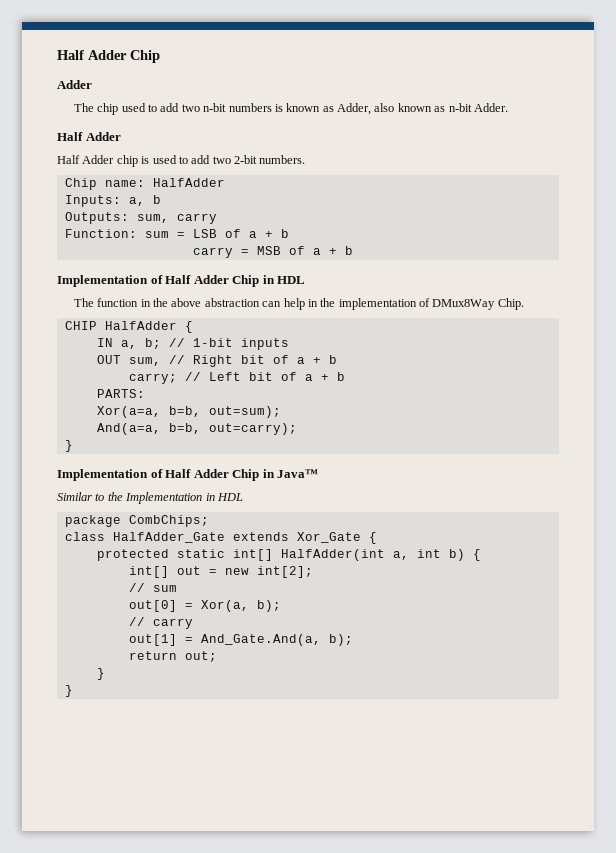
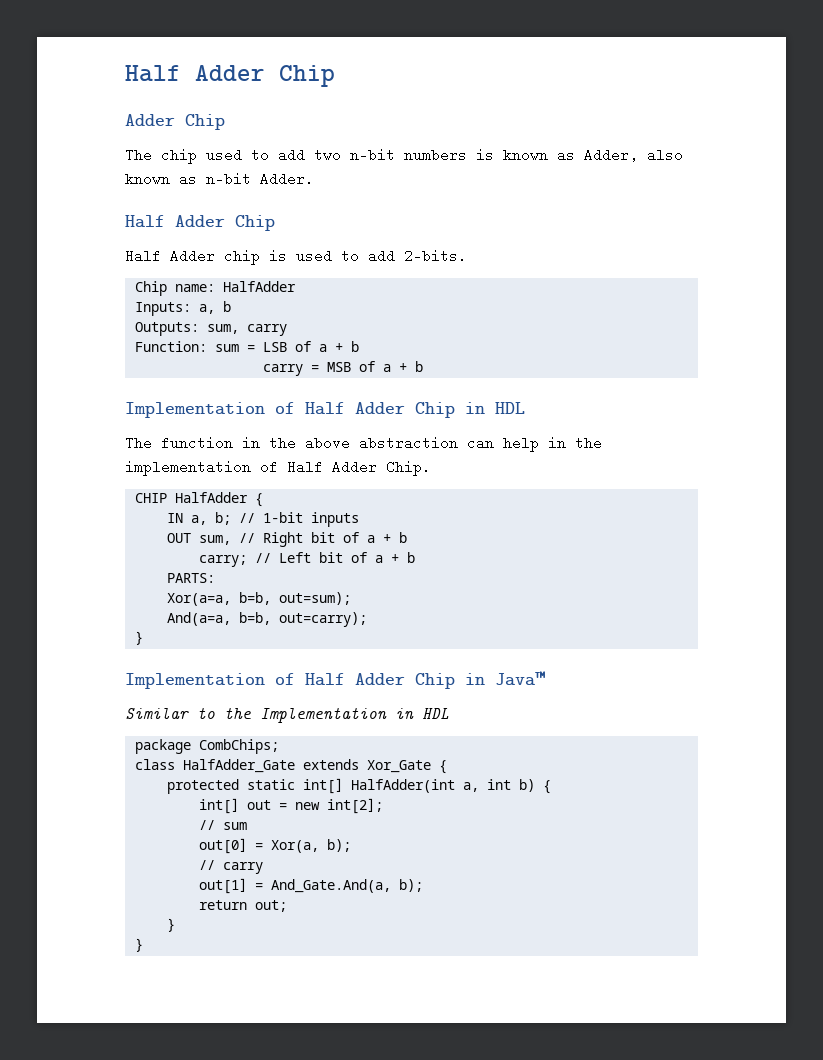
(92, 84) none -> [185,114,225,130] Chip
(121, 136) none -> [235,215,275,231] Chip
[212,155,306,164] two 2-bit numbers. -> [404,249,467,263] 2-bits.
[432,299,496,310] DMux8Way -> [287,460,377,474] Half Adder

